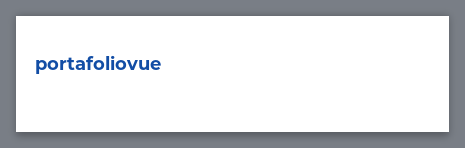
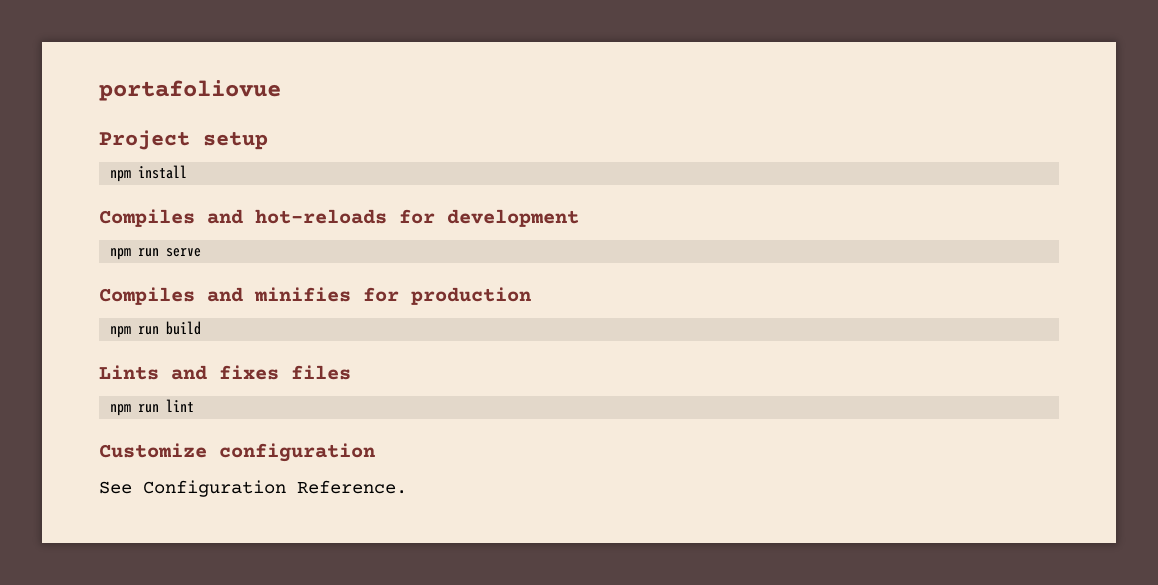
(161, 64) none -> [99,130,268,150] [110,165,188,182] [99,209,579,227] [110,248,202,260] [99,287,531,305] [110,321,202,338] [99,365,351,380] [110,399,195,416] [99,443,375,462] [99,480,407,497] // Project setup // npm install // Compiles and hot-reloads for development // npm run serve // Compiles and minifies for production // npm run build // Lints and fixes files // npm run lint // Customize configuration // See Configuration Reference.

